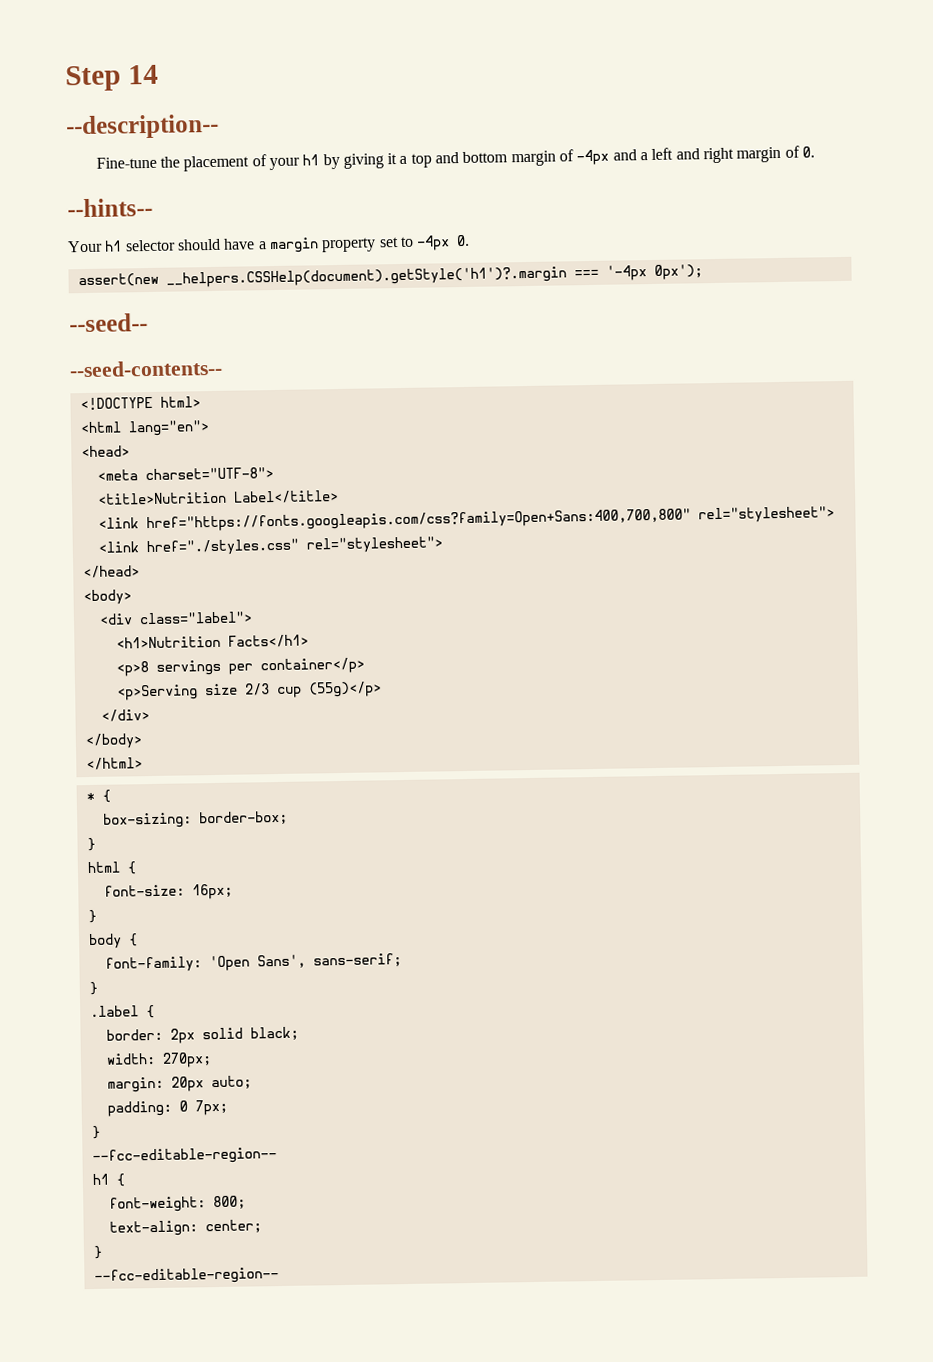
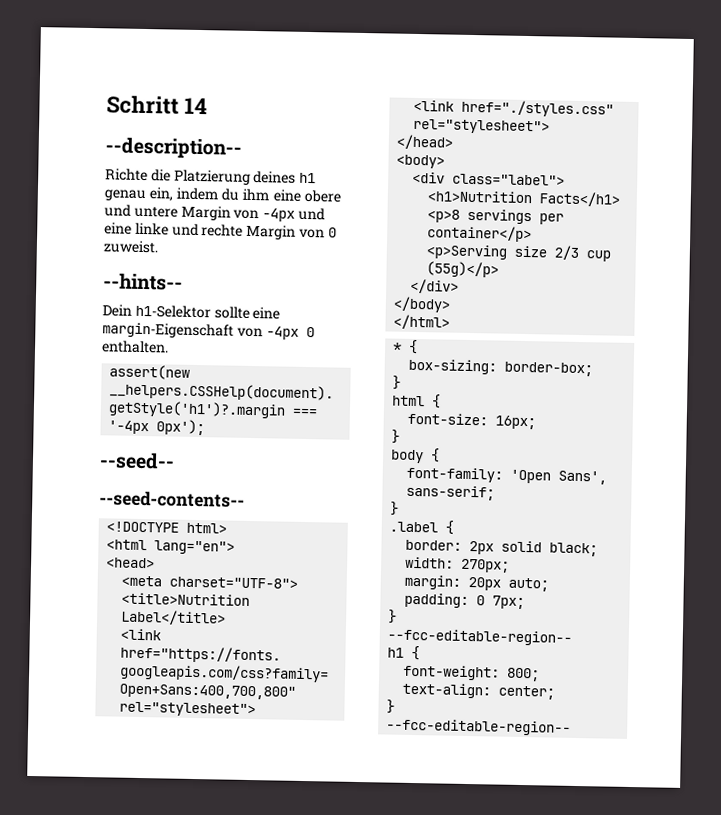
[65,65,121,92] Step -> [106,95,179,115] Schritt
[95,145,815,172] [67,197,153,218] [67,234,471,254] Fine-tune the placement of your h1 by giving it a top and bottom margin of -4px and a left and right margin of 0. // --hints-- // Your h1 selector should have a margin property set to -4px 0. -> [105,168,317,185] [104,187,341,203] [104,204,325,222] [104,222,337,240] [103,240,159,254] [103,273,183,291] [102,304,281,320] [102,322,315,340] [101,340,169,354] Richte die Platzierung deines h1 genau ein, indem du ihm eine obere und untere Margin von -4px und eine linke und rechte Margin von 0 zuweist. // --hints-- // Dein h1-Selektor sollte eine margin-Eigenschaft von -4px 0 enthalten.

